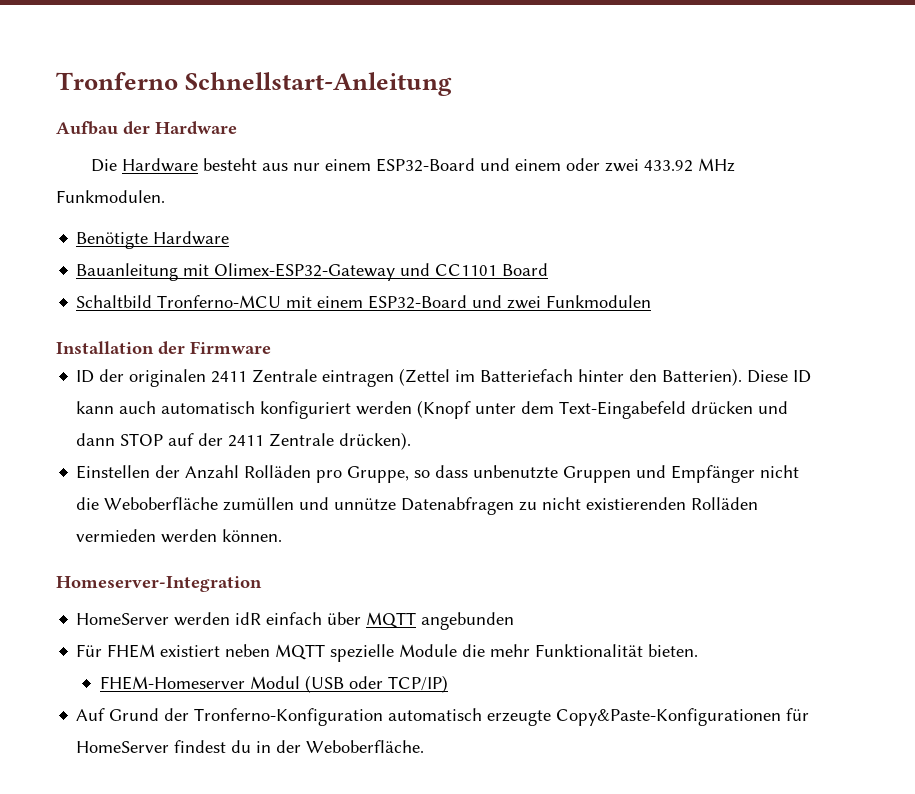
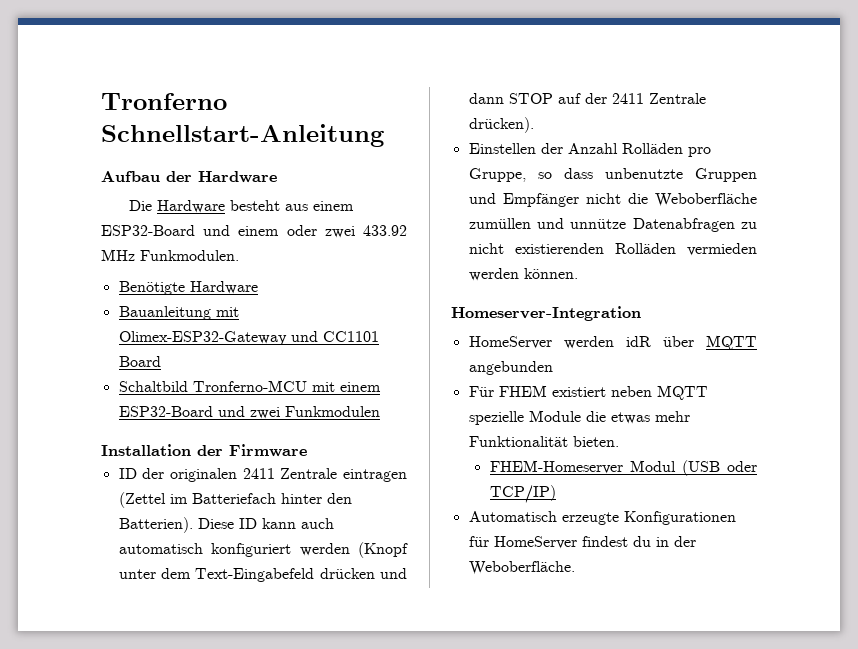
[293,163,321,171] nur -> (309, 207) none
[266,612,323,625] einfach -> (651, 341) none
(486, 650) none -> [610,412,650,424] etwas
[76,708,782,726] Auf Grund der Tronferno-Konfiguration automatisch erzeugte Copy&Paste-Konfigurationen -> [468,511,736,525] Automatisch erzeugte Konfigurationen

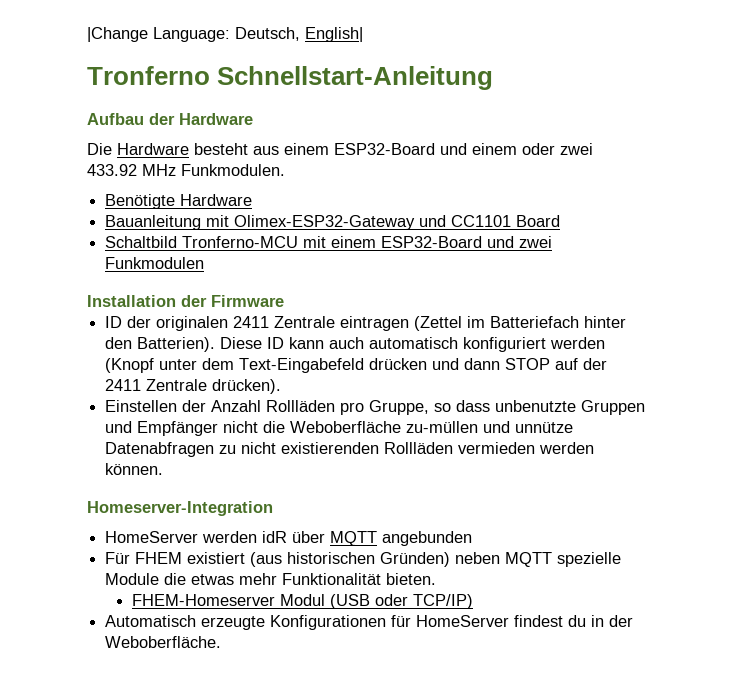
(101, 101) none -> [87,27,363,42] |Change Language: Deutsch, English| //
[621,143,683,154] Rolläden -> [266,400,336,412] Rollläden
[468,218,531,229] zumüllen -> [406,421,479,433] zu-müllen
[614,243,676,254] Rolläden -> [384,442,454,454] Rollläden
(606, 392) none -> [250,552,451,567] (aus historischen Gründen)

